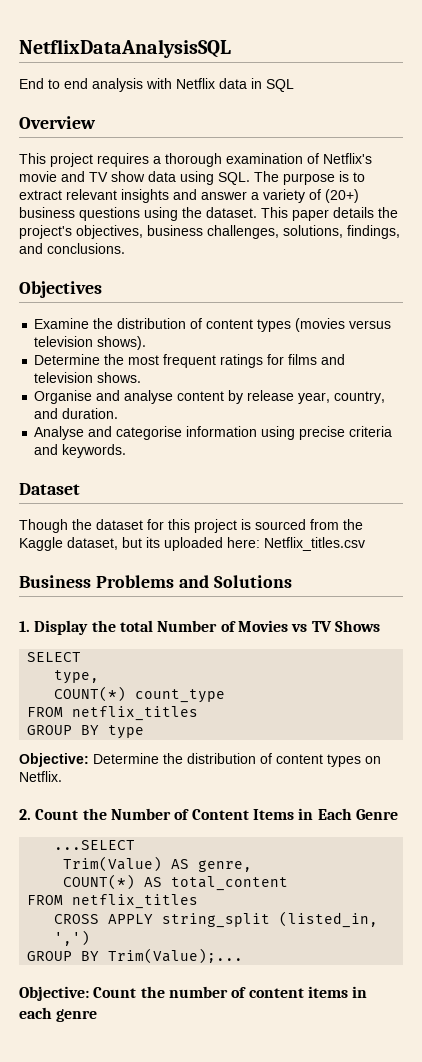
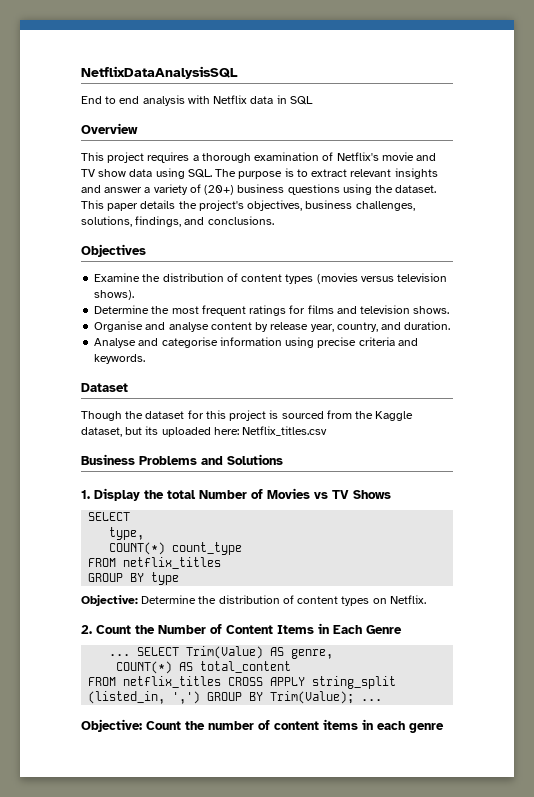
[54,840,136,850] ...SELECT // -> [109,647,180,656] ... SELECT
(199, 901) // -> (222, 682) none
[27,948,244,964] // GROUP BY Trim(Value);... -> [207,691,383,704] GROUP BY Trim(Value); ...

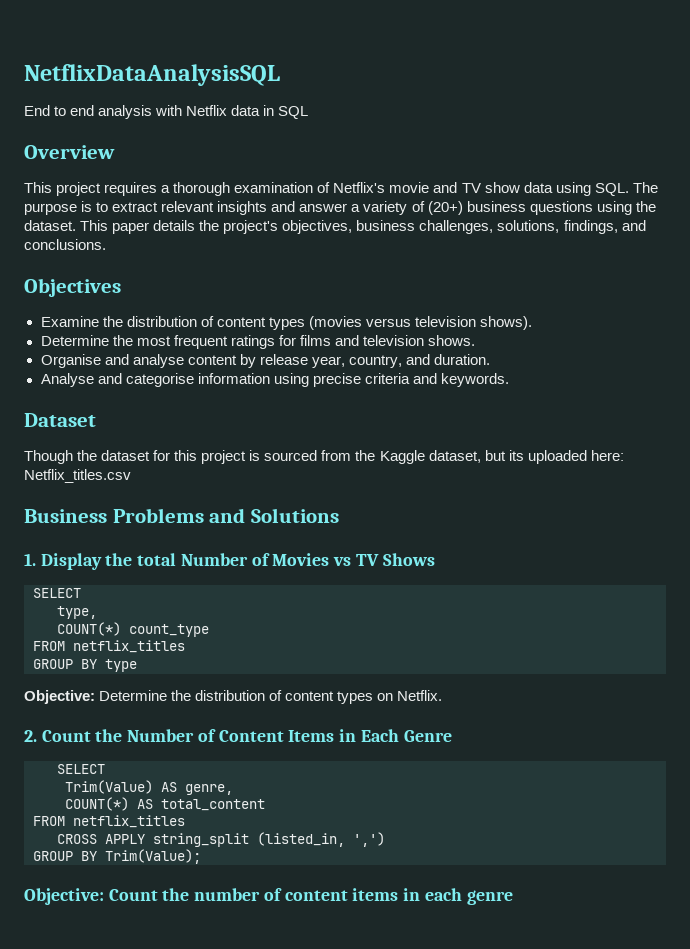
[109,647,180,656] ... SELECT -> [57,764,105,774] SELECT //
(222, 682) none -> (185, 821) //
(201, 697) none -> (385, 839) //
[361,699,383,701] ... -> (201, 856) none

